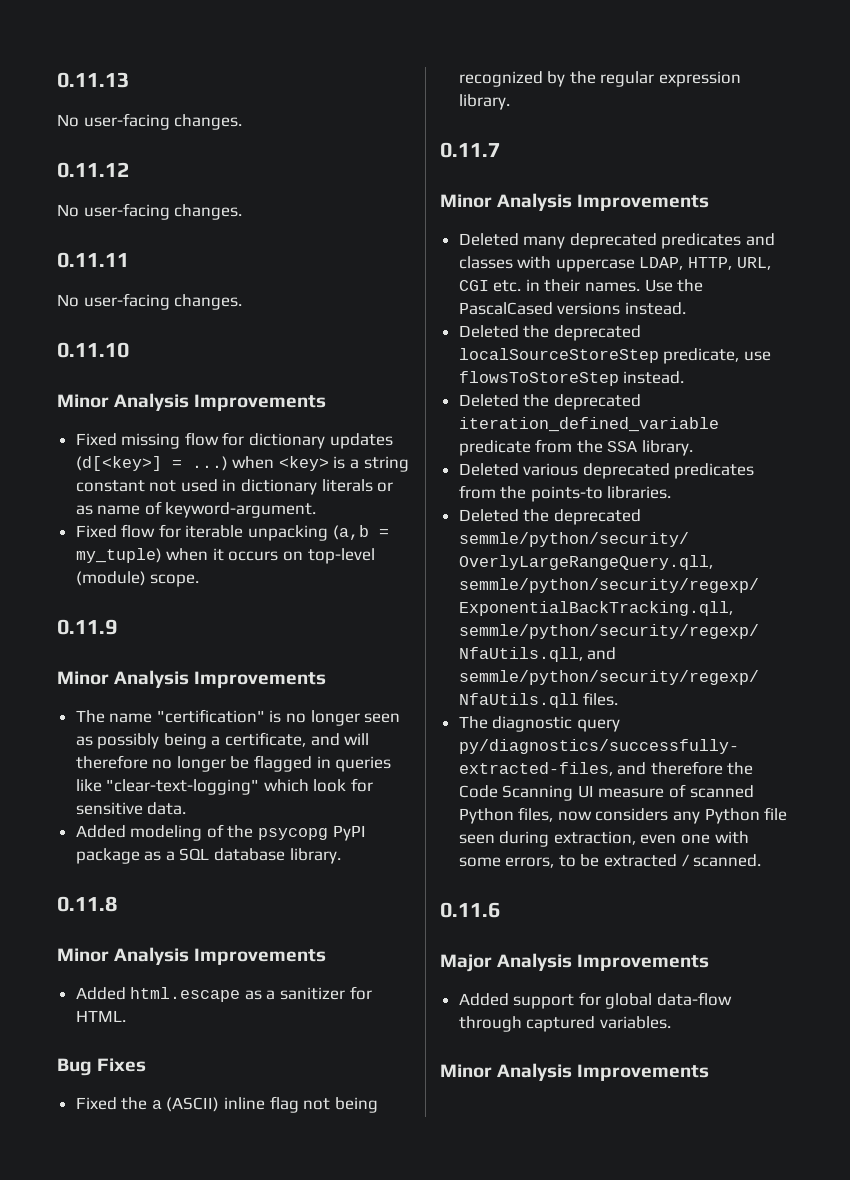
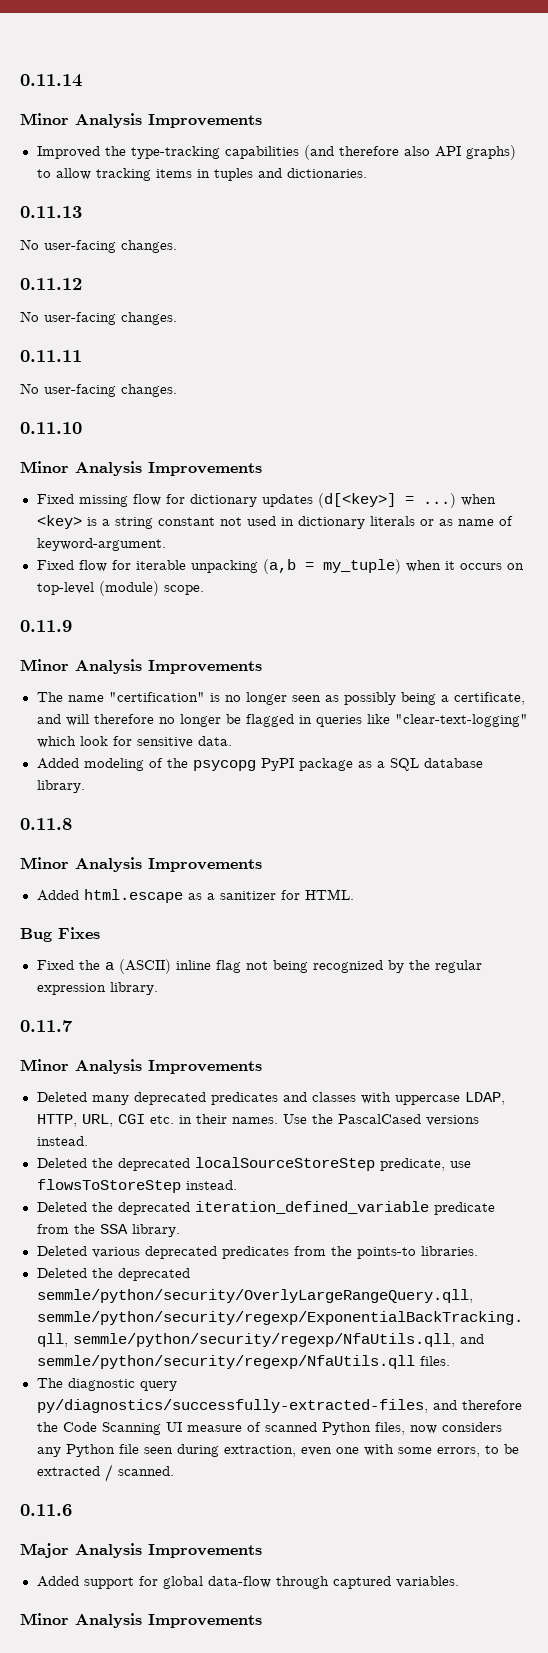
(57, 80) none -> [20,74,82,87] [20,113,262,128] [36,145,516,160] [36,168,367,181] 0.11.14 // Minor Analysis Improvements // Improved the type-tracking capabilities (and therefore also API graphs) to allow tracking items in tuples and dictionaries. //

